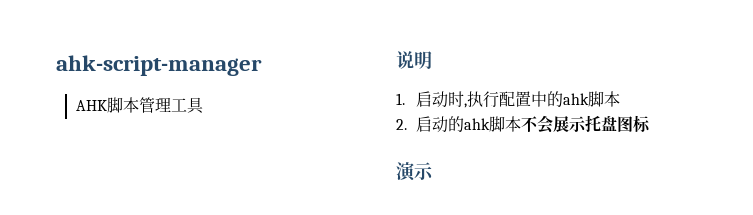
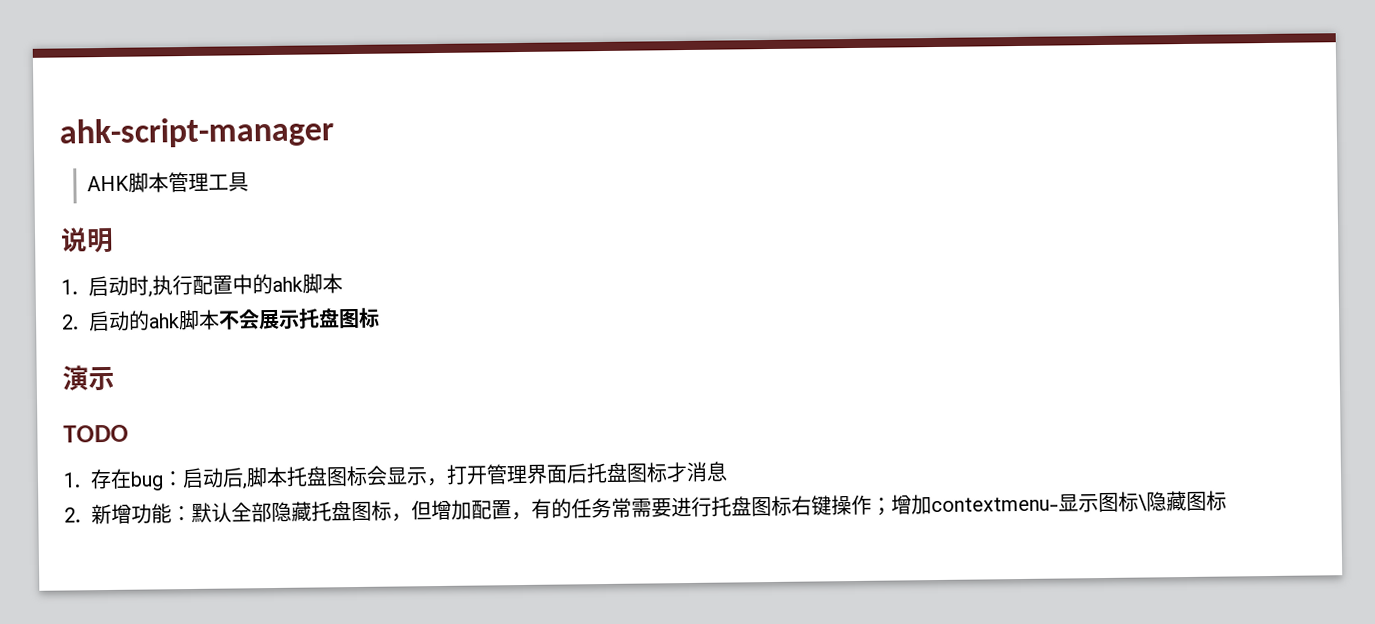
(434, 171) none -> [63,424,129,443] [63,461,729,491] [64,490,1228,525] // TODO // 1.存在bug：启动后,脚本托盘图标会显示，打开管理界面后托盘图标才消息 // 2.新增功能：默认全部隐藏托盘图标，但增加配置，有的任务常需要进行托盘图标右键操作；增加contextmenu-显示图标\隐藏图标

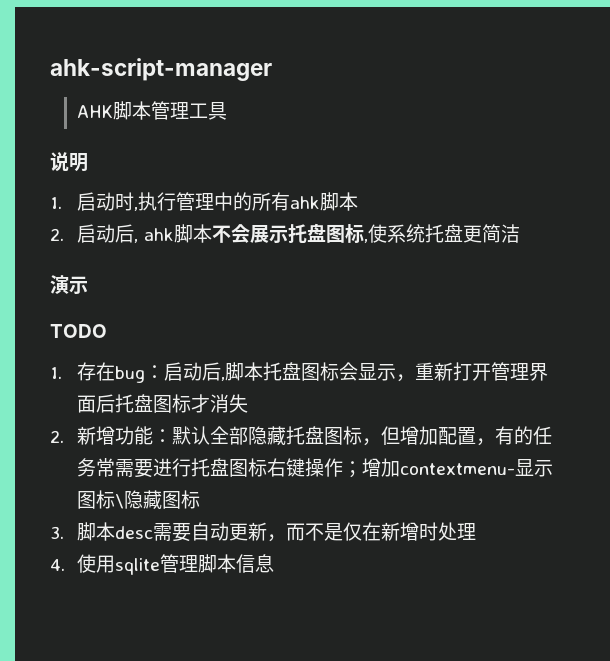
[192,273,274,295] 配置中的 -> [176,192,291,211] 管理中的所有
[128,310,151,331] 的 -> [115,224,139,243] 后,
(381, 317) none -> [363,224,520,243] ,使系统托盘更简洁
(449, 482) none -> [415,362,454,381] 重新
[706,461,729,482] 息 -> [229,394,249,413] 失
(1228, 500) none -> [50,522,477,542] [50,554,275,575] // 3.脚本desc需要自动更新，而不是仅在新增时处理 // 4.使用sqlite管理脚本信息

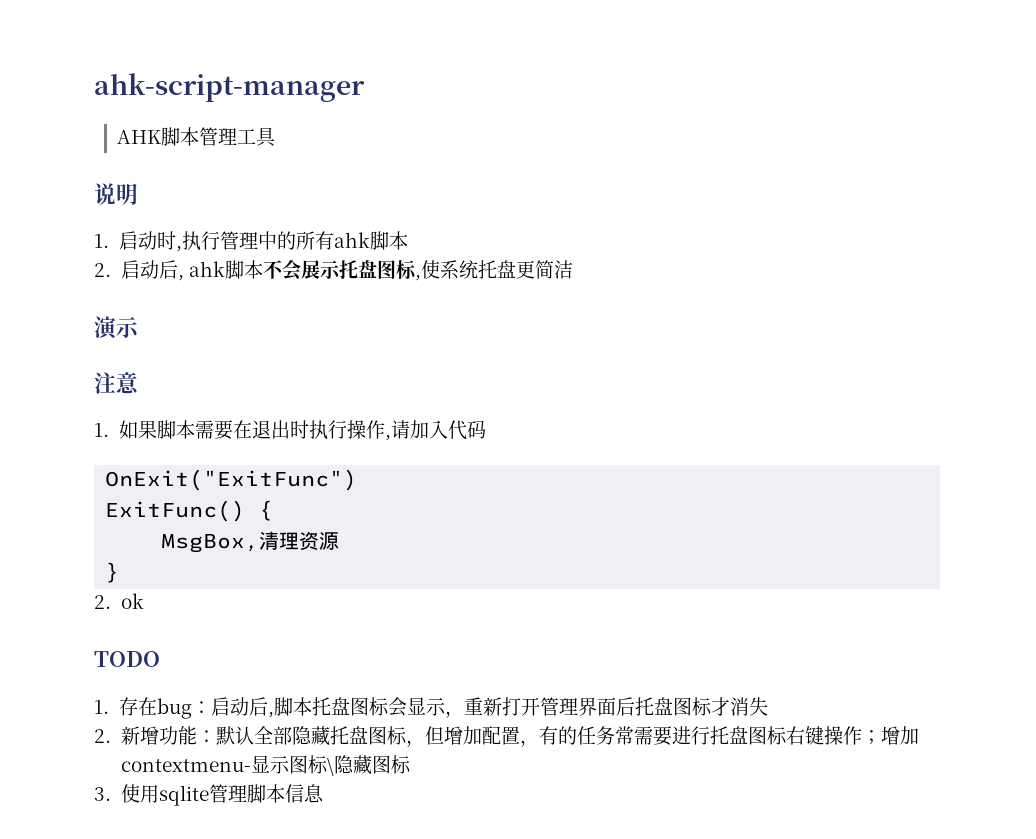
(88, 285) none -> [94,372,139,394] [94,420,486,441] [105,469,358,491] [105,500,274,522] [161,531,340,553] [105,562,120,583] [94,593,144,609] // 注意 // 1.如果脚本需要在退出时执行操作,请加入代码 // OnExit("ExitFunc") // ExitFunc() { // MsgBox,清理资源 // } // 2. ok
[77,522,477,542] [50,559,65,571] 脚本desc需要自动更新，而不是仅在新增时处理 // 4. -> (111, 794) none

